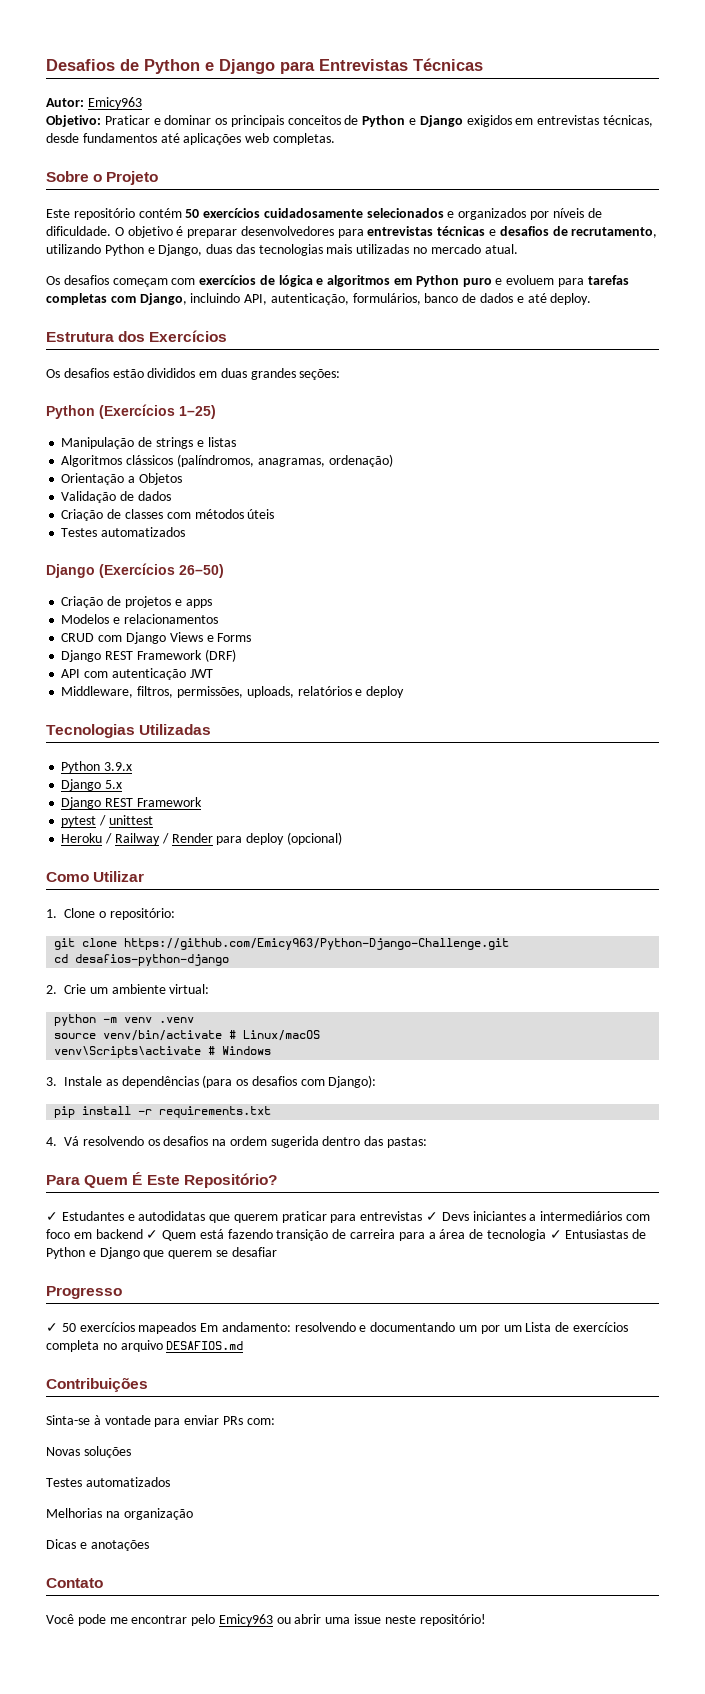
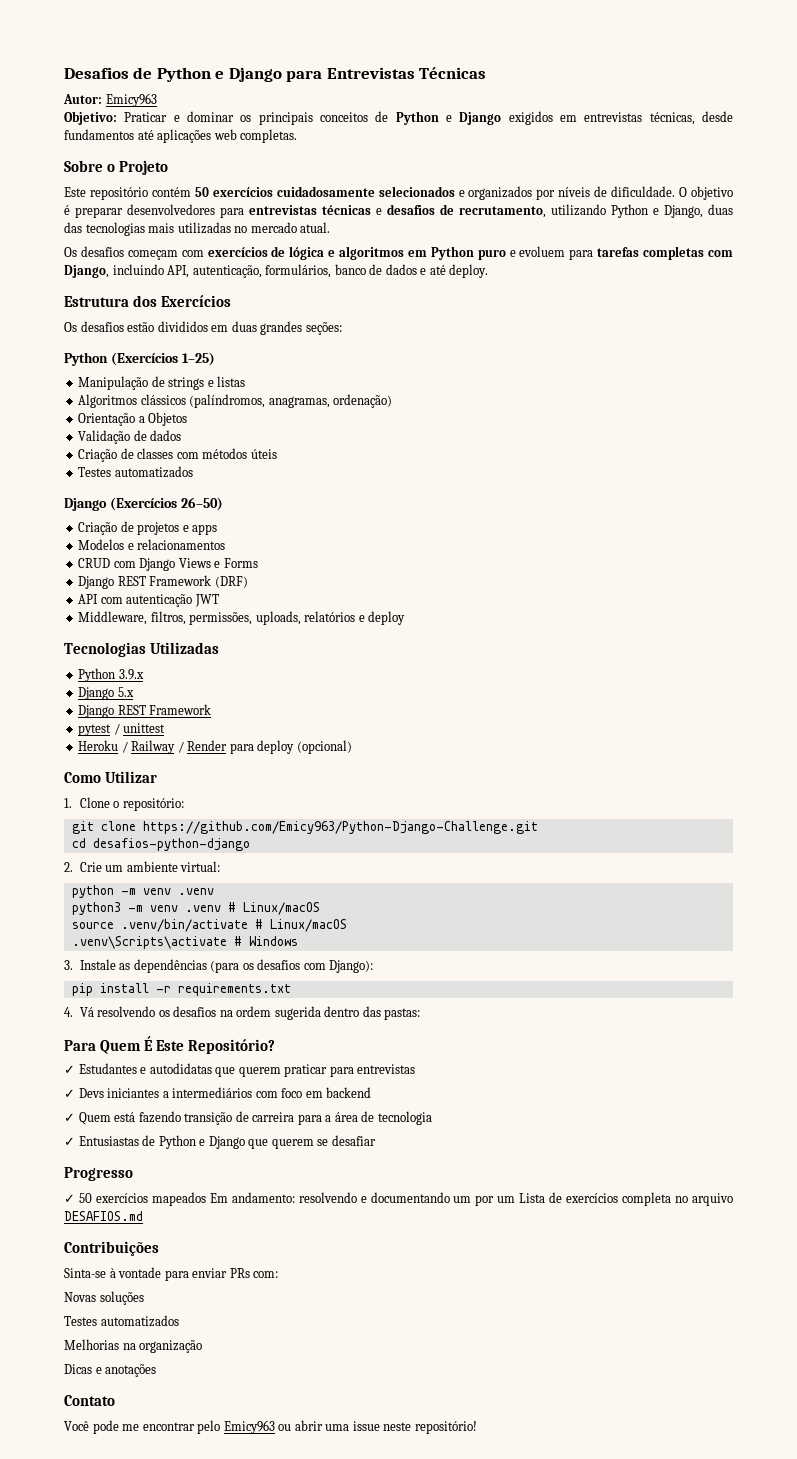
[54,1030,321,1041] [54,1046,202,1058] source venv/bin/activate # Linux/macOS // venv\Scripts\activate -> [71,902,320,915] [71,919,347,932] [71,936,227,949] python3 -m venv .venv # Linux/macOS // source .venv/bin/activate # Linux/macOS // .venv\Scripts\activate
(423, 1216) none -> (416, 1069) //
(143, 1234) none -> (372, 1092) //
(546, 1235) none -> (432, 1118) //

